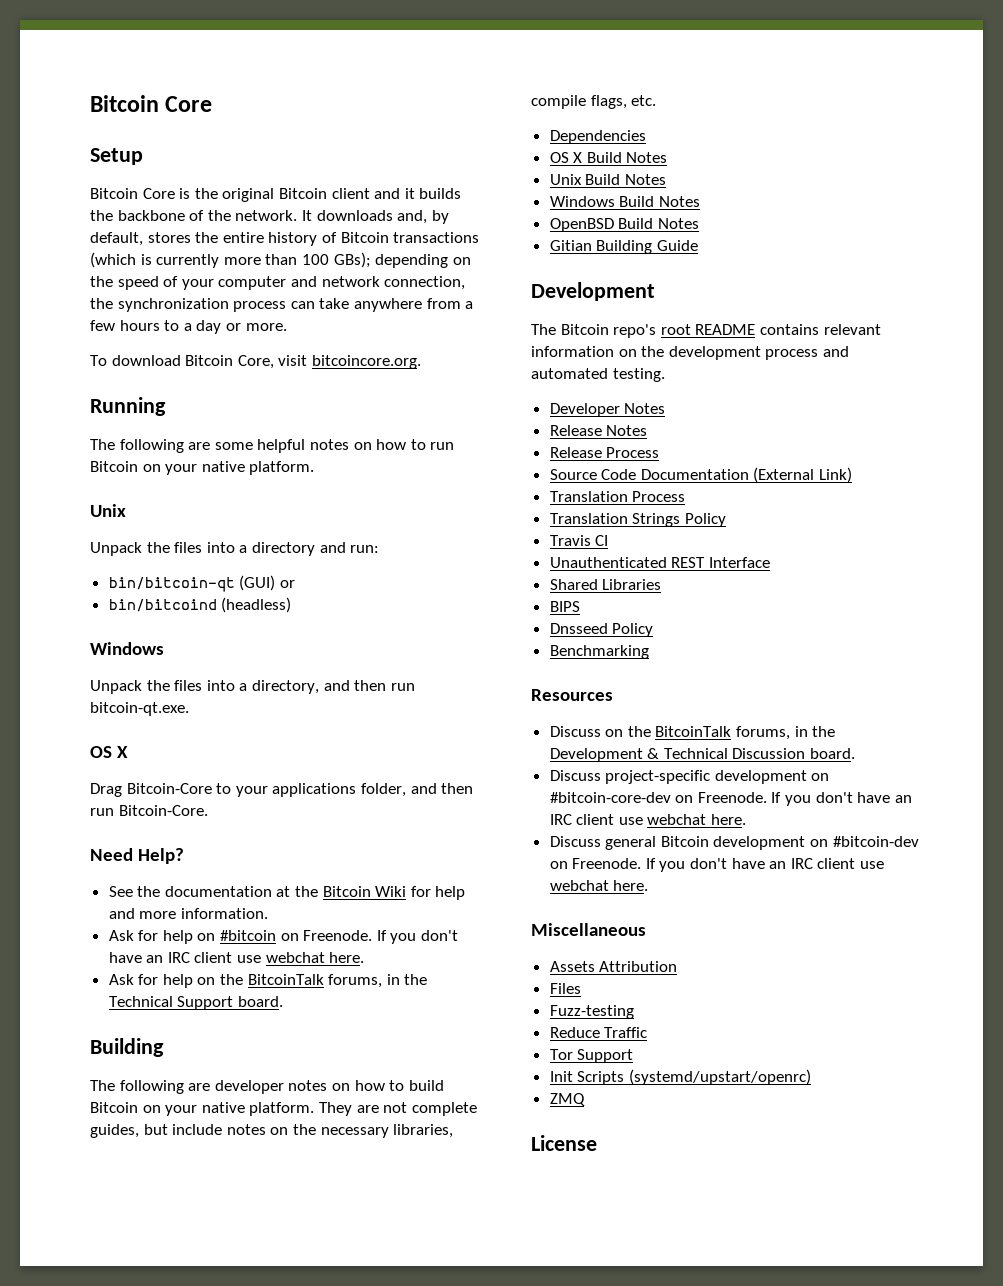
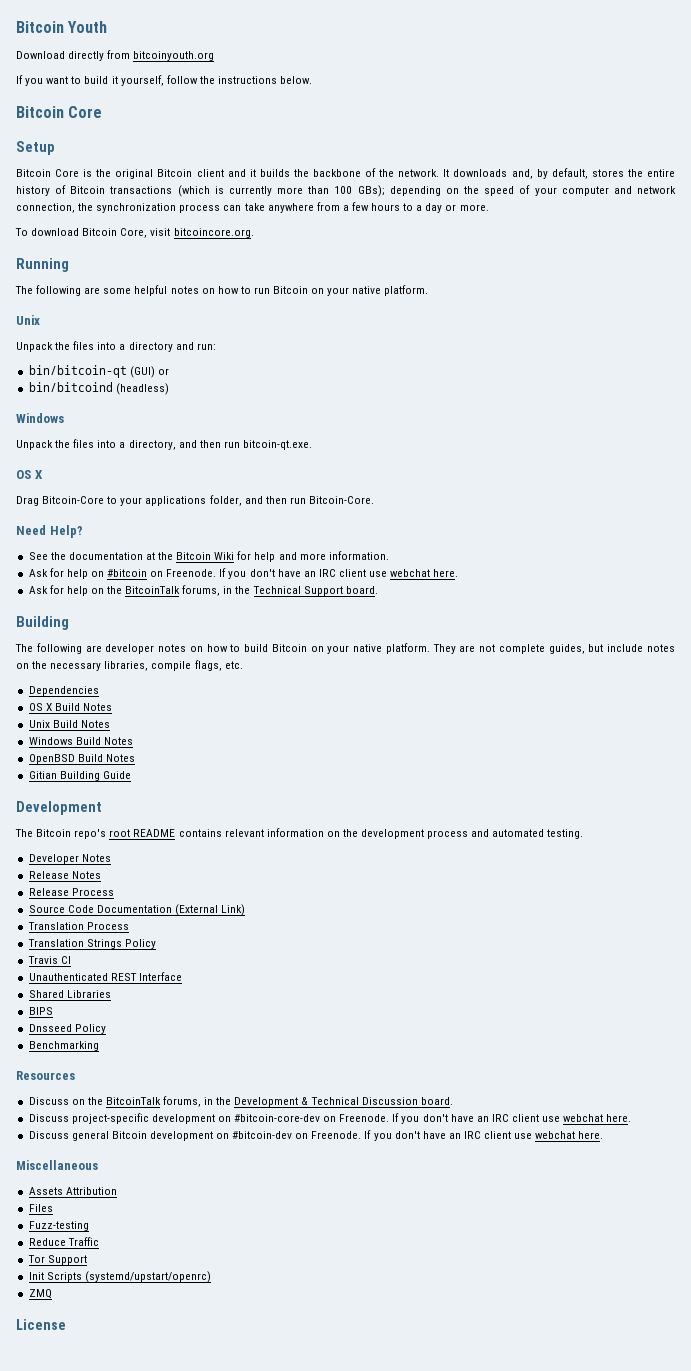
[90,95,159,112] Bitcoin -> [16,21,108,33] [16,50,215,61] [16,75,313,86] [16,106,64,118] Bitcoin Youth // Download directly from bitcoinyouth.org // If you want to build it yourself, follow the instructions below. // Bitcoin

